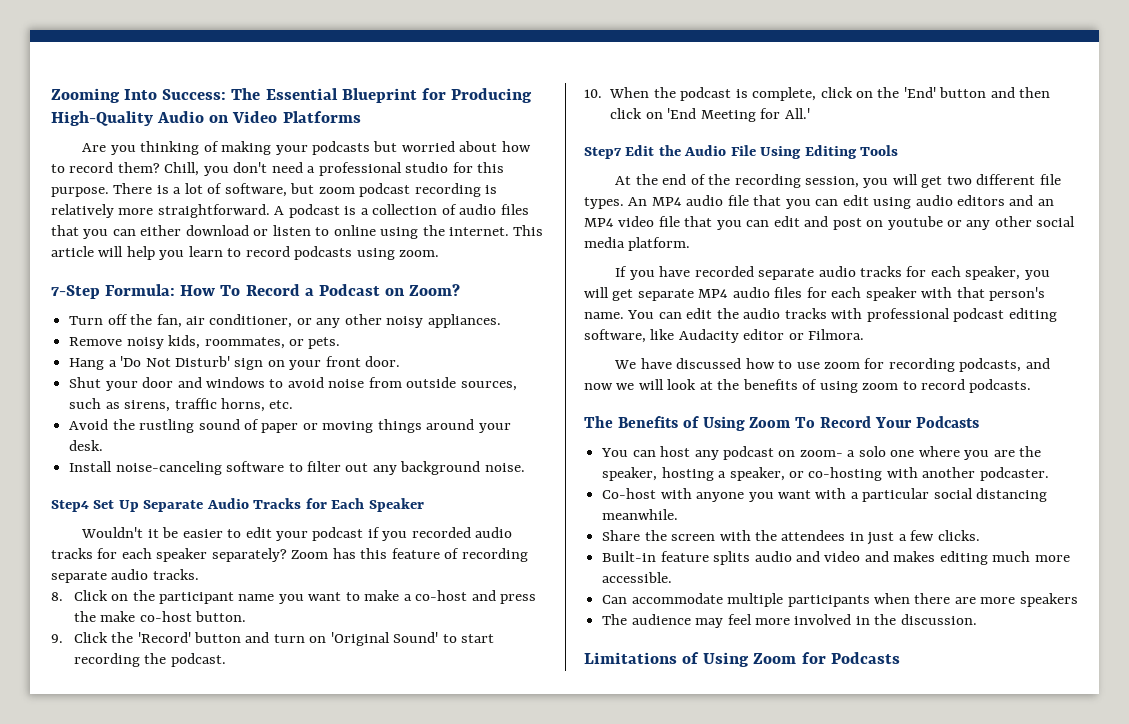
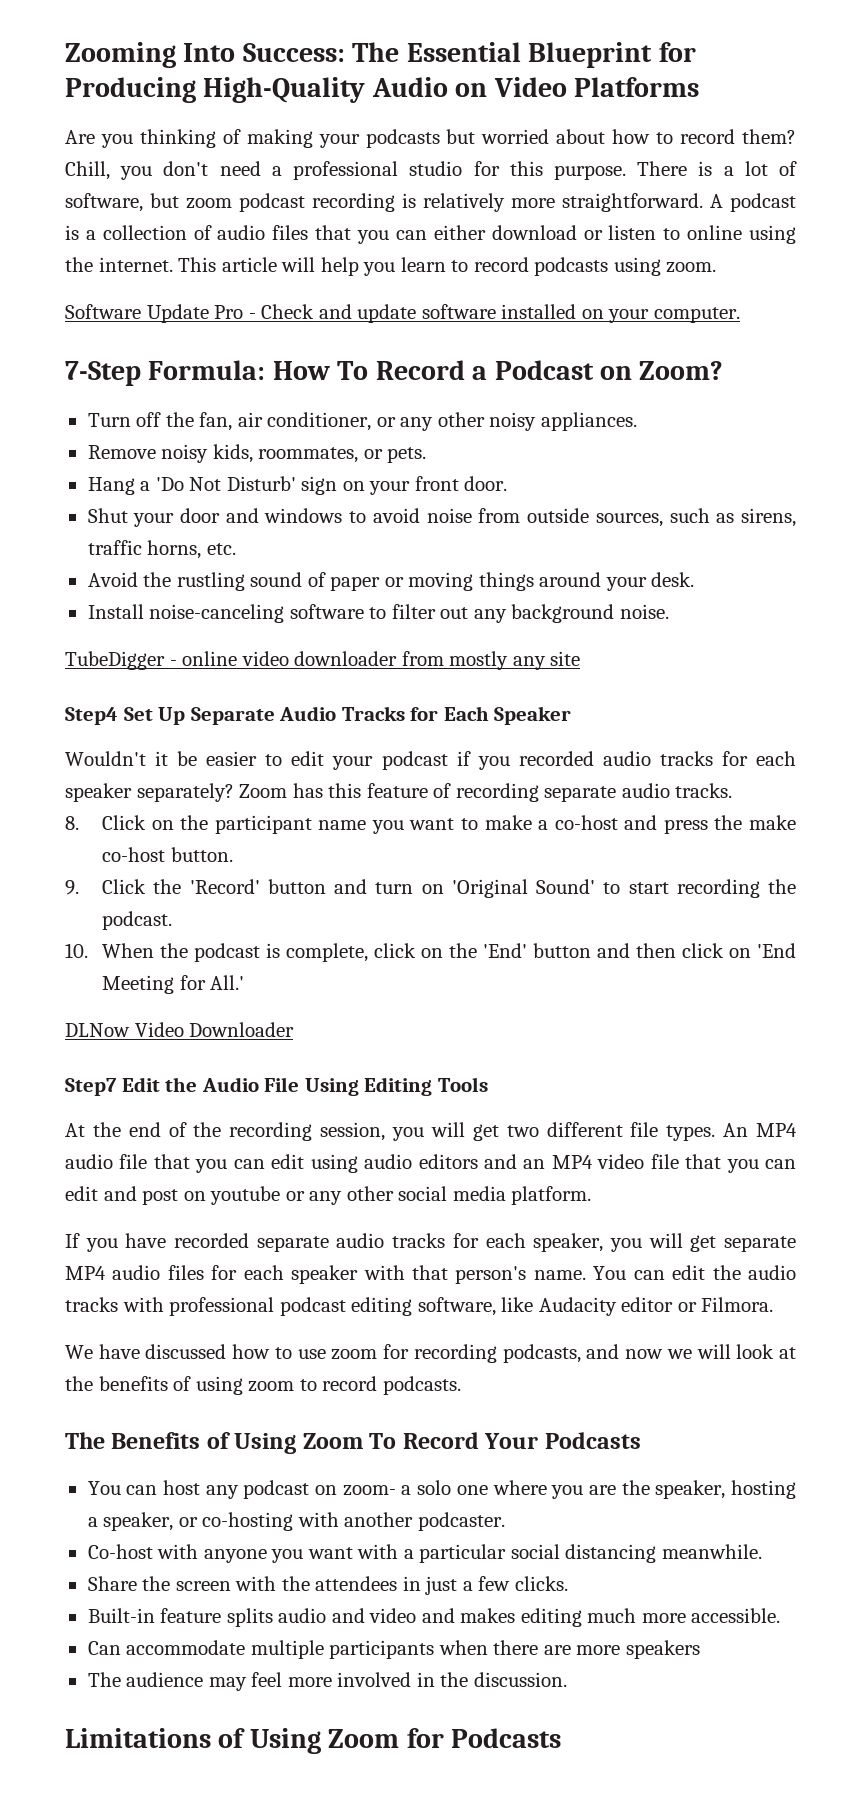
(440, 253) none -> [65,304,740,323] // Software Update Pro - Check and update software installed on your computer.
(525, 467) none -> [65,651,581,670] // TubeDigger - online video downloader from mostly any site
(810, 113) none -> [65,1022,295,1037] // DLNow Video Downloader

